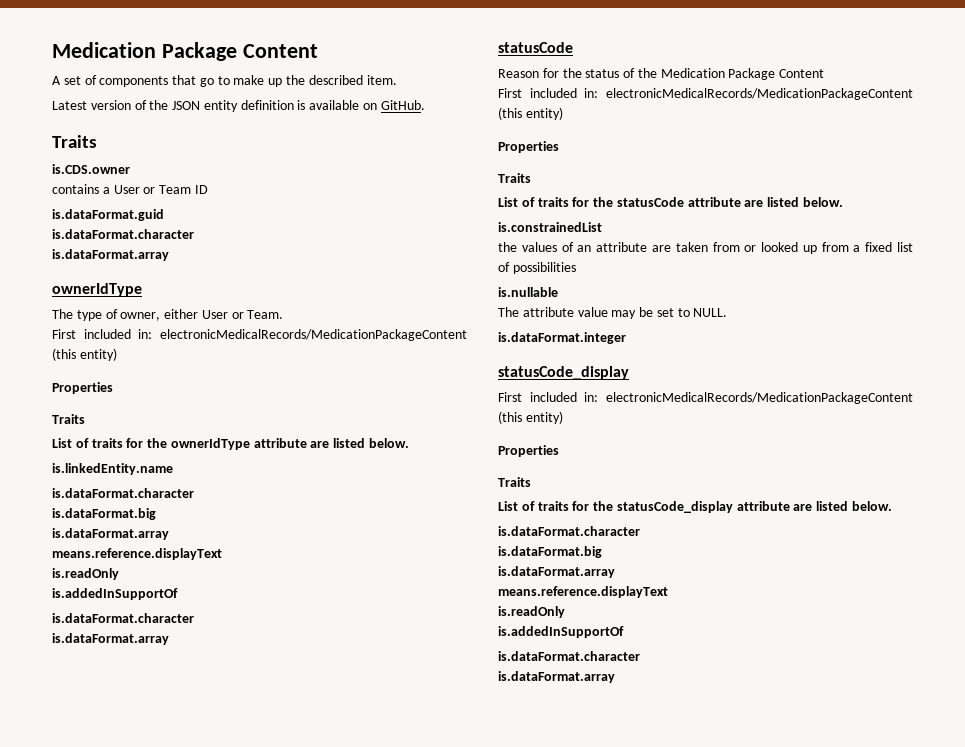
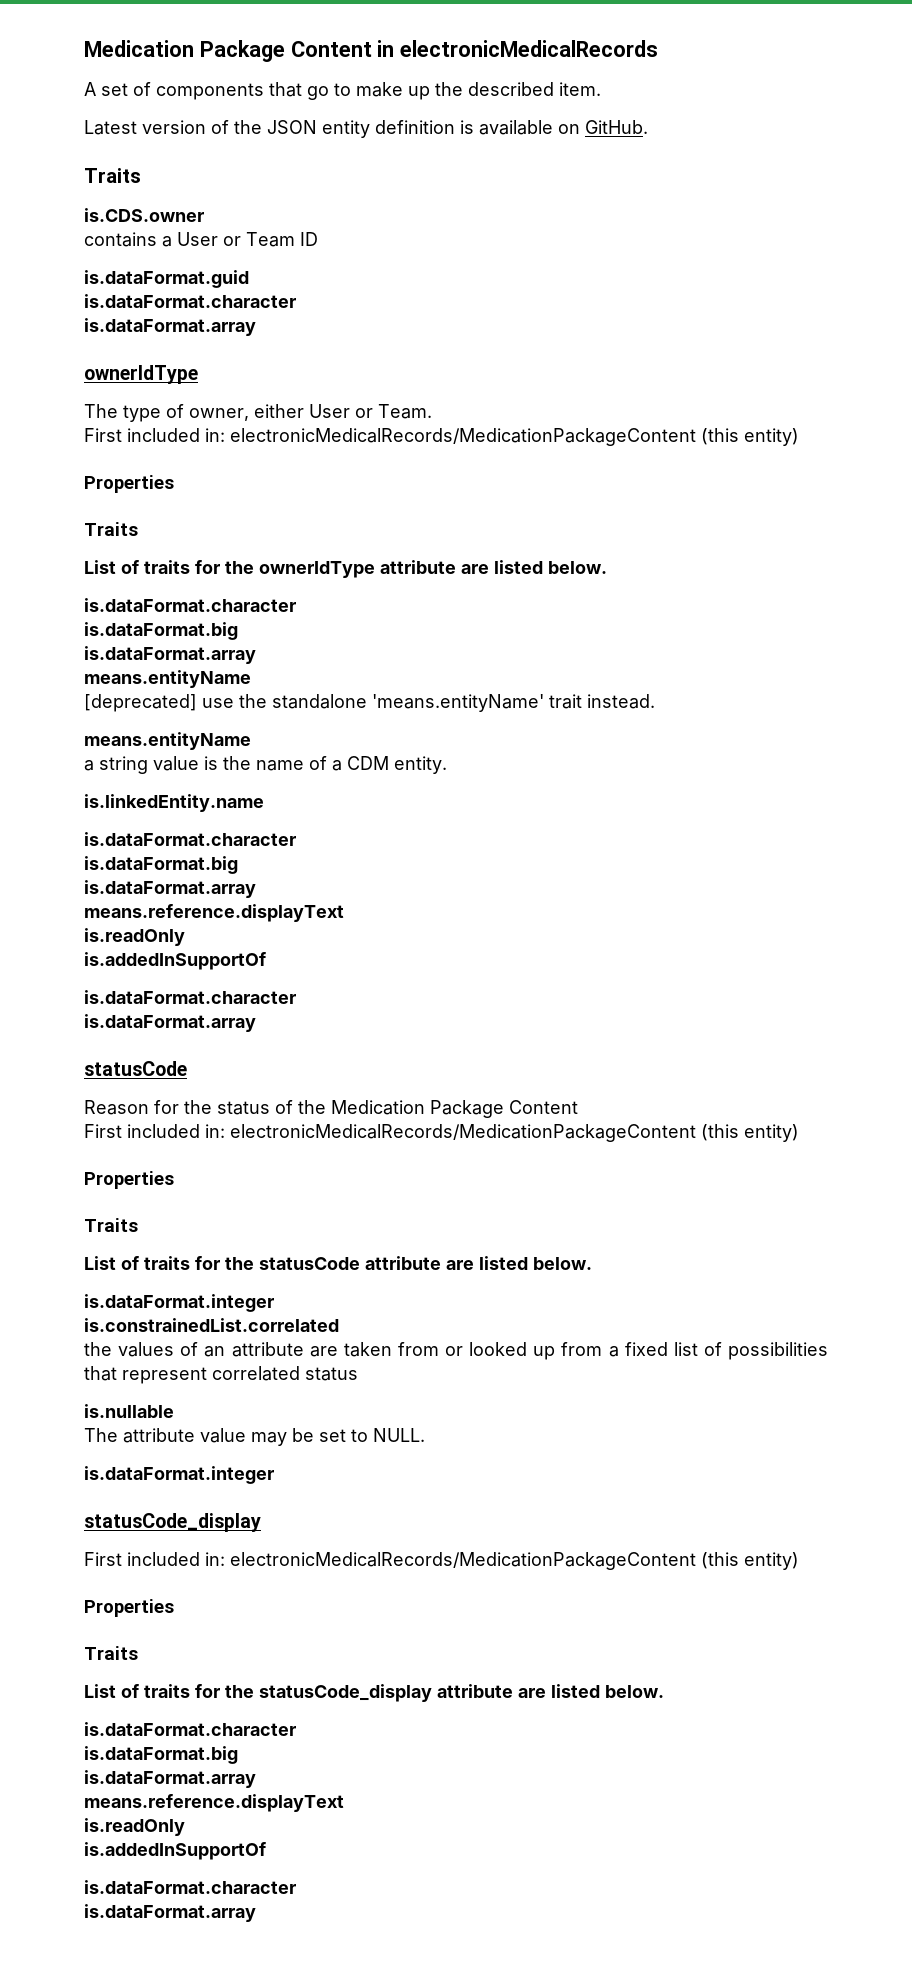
[52,42,318,61] Medication Package Content -> [84,40,659,62] Medication Package Content in electronicMedicalRecords
(410, 443) none -> [84,598,296,612] [84,622,238,640] [84,646,256,664] [84,670,251,688] [84,694,655,712] [84,732,251,750] [84,756,447,774] // is.dataFormat.character // is.dataFormat.big // is.dataFormat.array // means.entityName // [deprecated] use the standalone 'means.entityName' trait instead. // means.entityName // a string value is the name of a CDM entity.
[498,222,602,232] is.constrainedList -> [84,1294,274,1312] [84,1318,339,1332] is.dataFormat.integer // is.constrainedList.correlated
(576, 268) none -> [84,1366,358,1384] that represent correlated status

